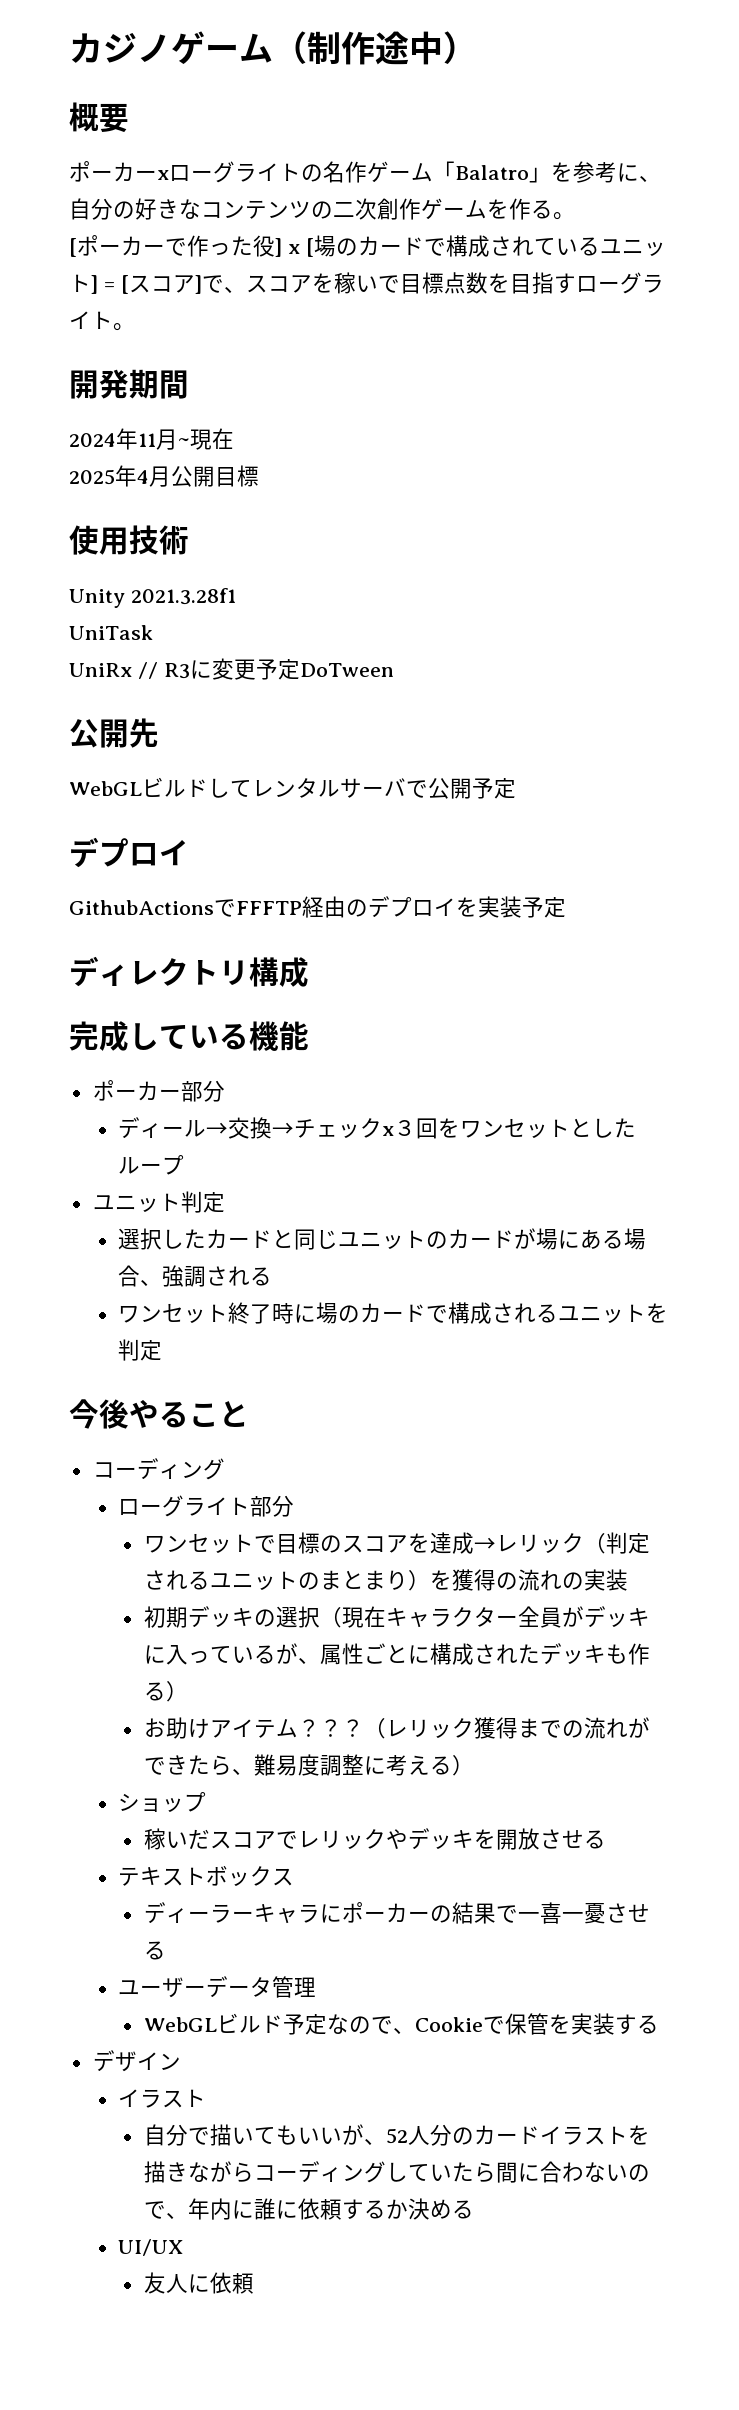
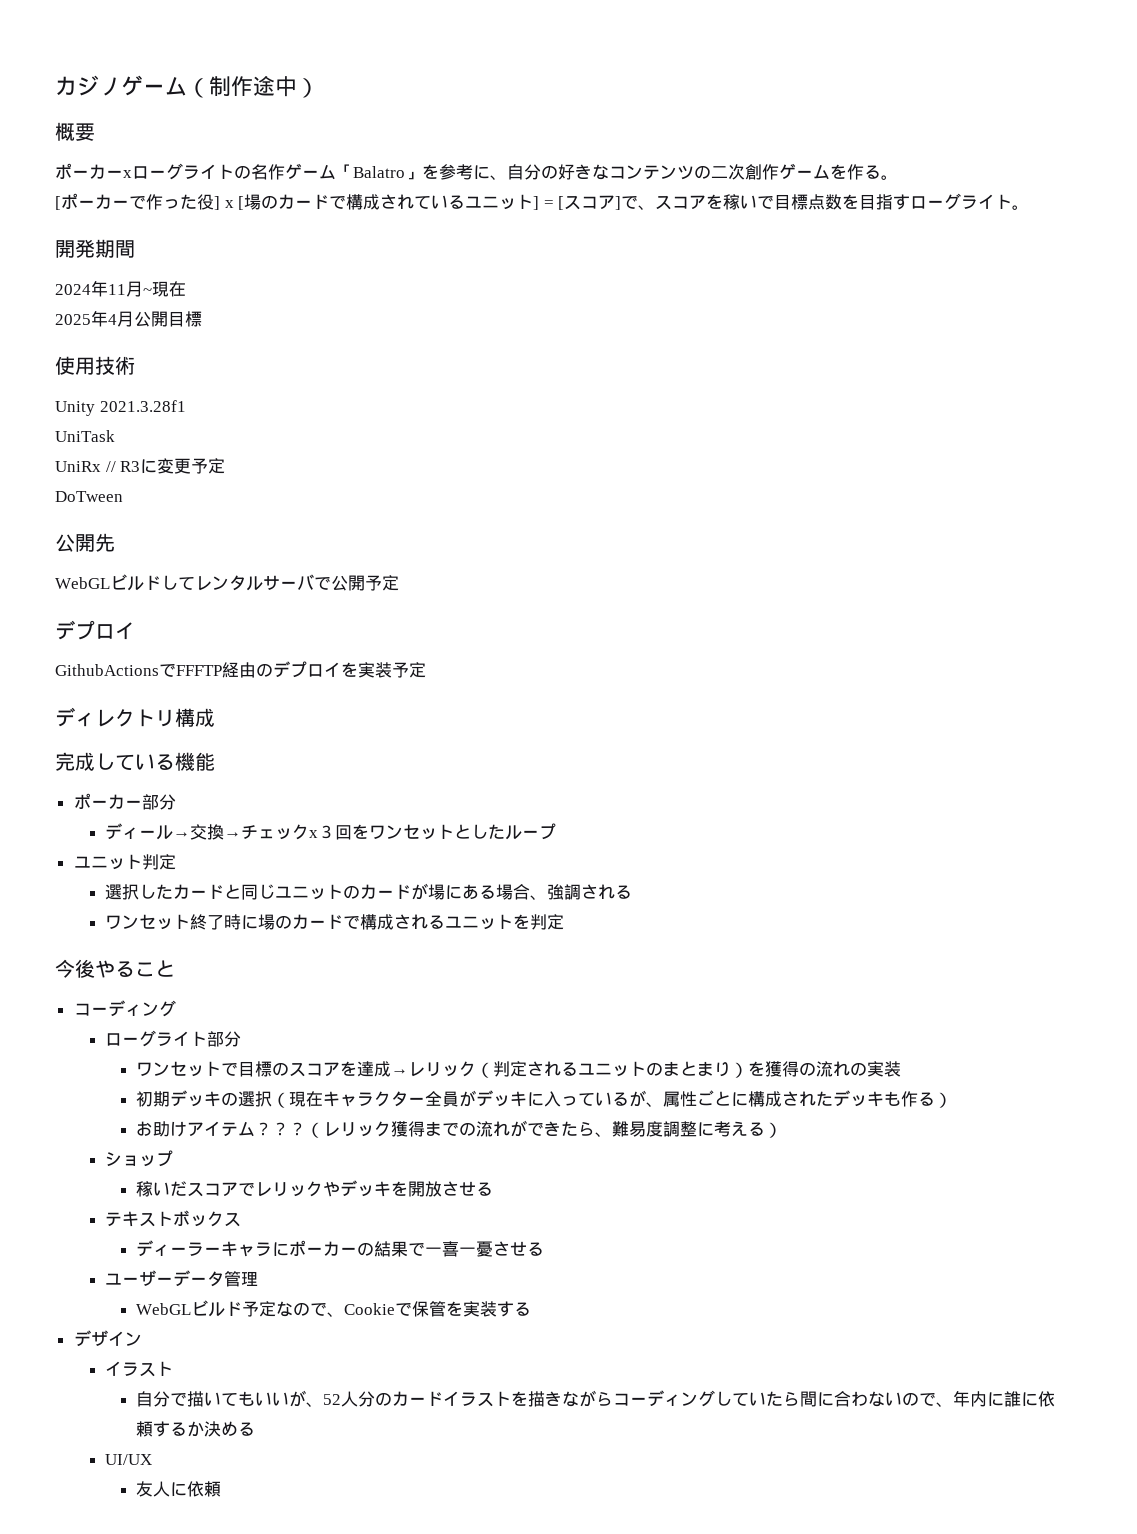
(300, 669) none -> (226, 466) //

